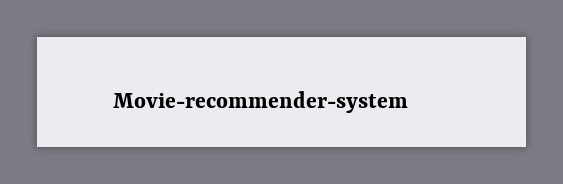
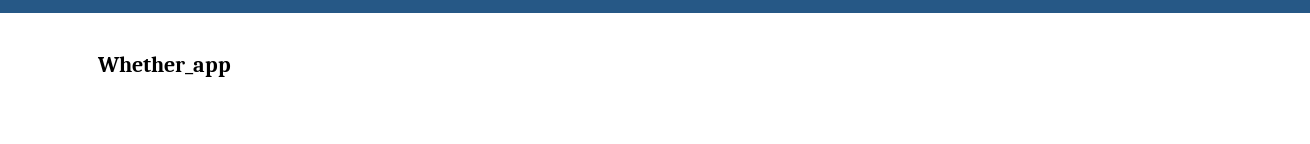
[113,91,408,113] Movie-recommender-system -> [97,56,231,77] Whether_app

